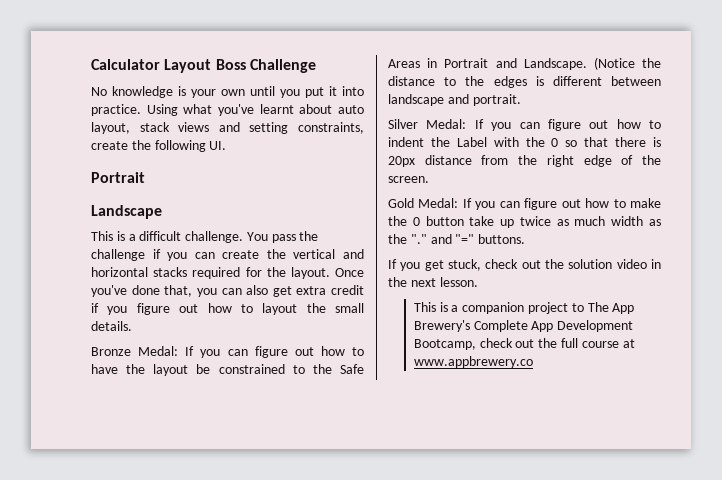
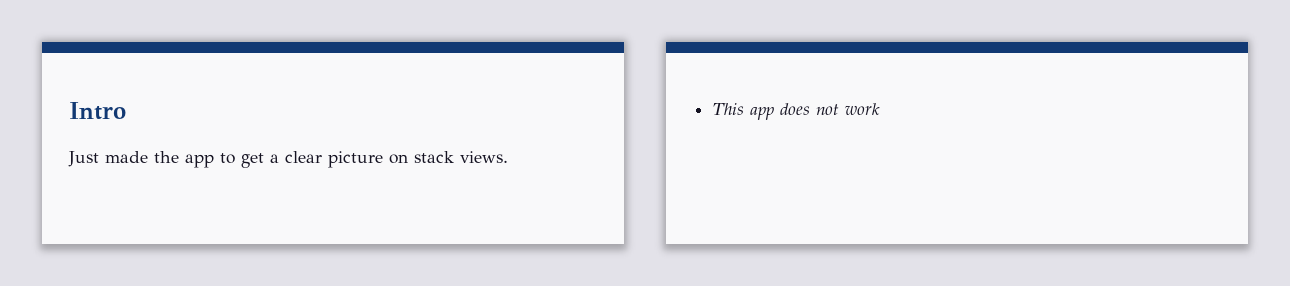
[91,59,316,73] [91,86,364,98] [91,104,364,116] [91,122,364,134] [91,140,227,152] [91,172,145,183] [91,205,162,219] [91,231,319,243] [91,249,364,261] [91,267,364,279] [91,285,364,297] [91,303,364,315] [91,321,132,331] [91,346,364,358] [91,364,364,376] [388,57,661,70] [388,76,661,88] [388,94,521,106] [388,119,661,131] [388,137,661,147] [388,155,661,167] [388,176,429,183] [388,198,661,210] [388,216,661,228] [388,234,526,244] [388,259,661,271] [388,277,478,287] [413,302,635,314] [413,320,634,332] [413,338,635,350] [413,356,533,368] Calculator Layout Boss Challenge // No knowledge is your own until you put it into practice. Using what you've learnt about auto layout, stack views and setting constraints, create the following UI. // Portrait // Landscape // This is a difficult challenge. You pass the challenge if you can create the vertical and horizontal stacks required for the layout. Once you've done that, you can also get extra credit if you figure out how to layout the small details. // Bronze Medal: If you can figure out how to have the layout be constrained to the Safe Areas in Portrait and Landscape. (Notice the distance to the edges is different between landscape and portrait. // Silver Medal: If you can figure out how to indent the Label with the 0 so that there is 20px distance from the right edge of the screen. // Gold Medal: If you can figure out how to make the 0 button take up twice as much width as the "." and "=" buttons. // If you get stuck, check out the solution video in the next lesson. // This is a companion project to The App Brewery's Complete App Development Bootcamp, check out the full course at www.appbrewery.co -> [69,102,126,120] [68,151,508,168] [712,103,881,120] Intro // Just made the app to get a clear picture on stack views. // This app does not work

